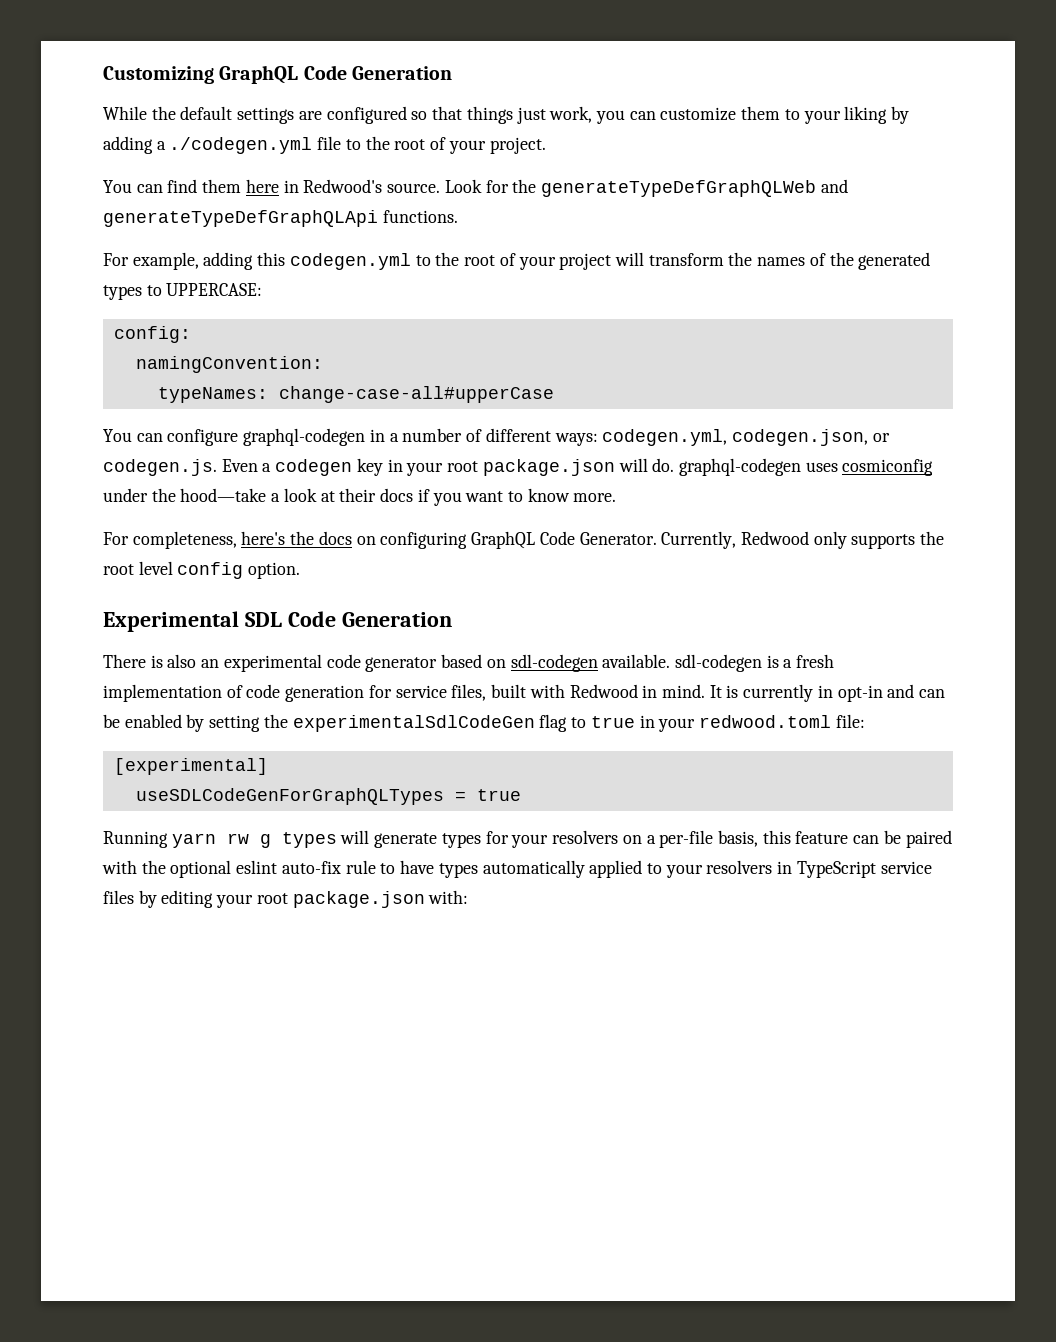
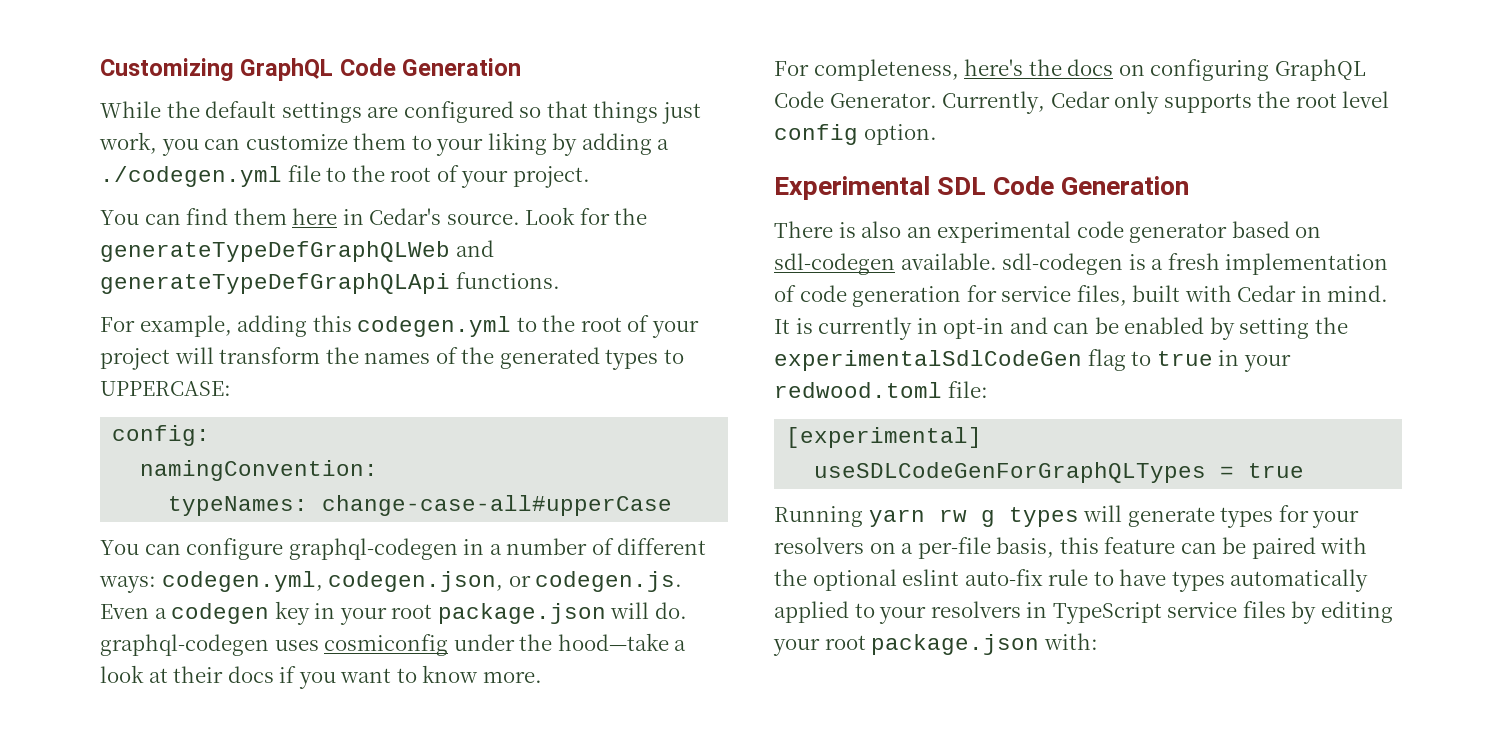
[303,179,383,193] Redwood's -> [369,208,442,225] Cedar's
[740,531,809,545] Redwood -> [1050,91,1110,108] Cedar
[569,684,638,698] Redwood -> [1237,285,1297,302] Cedar

